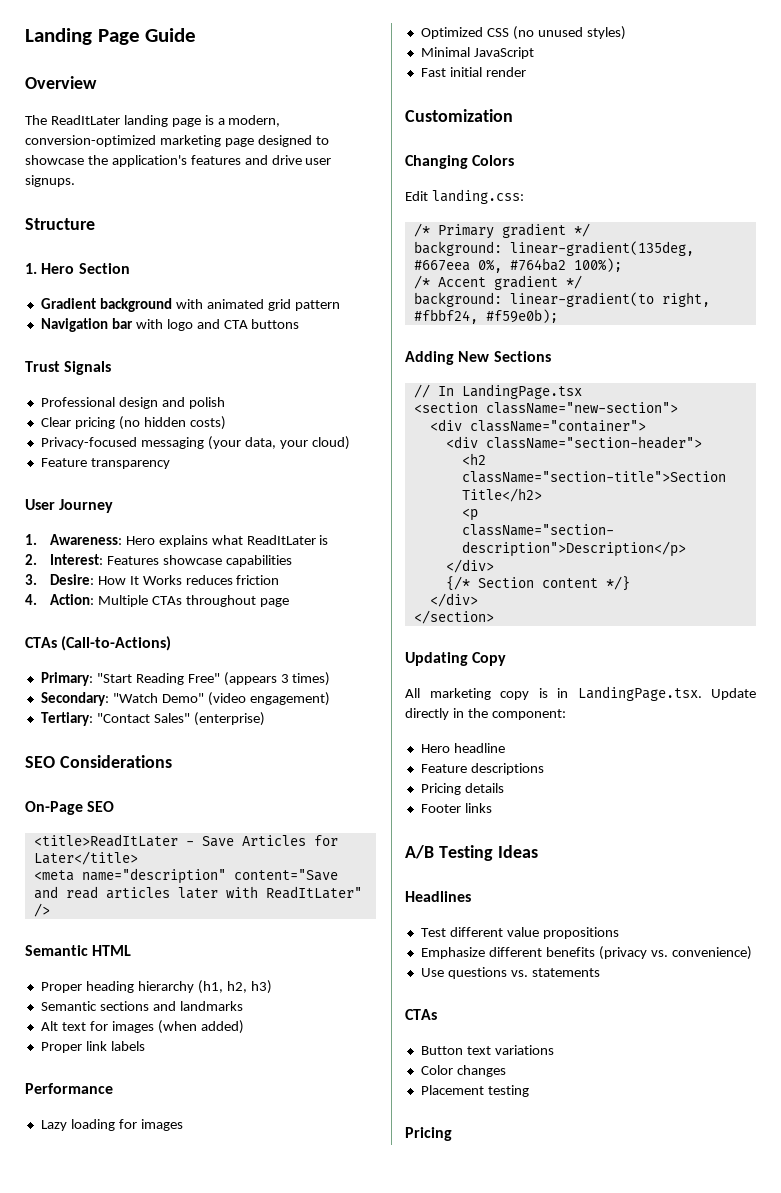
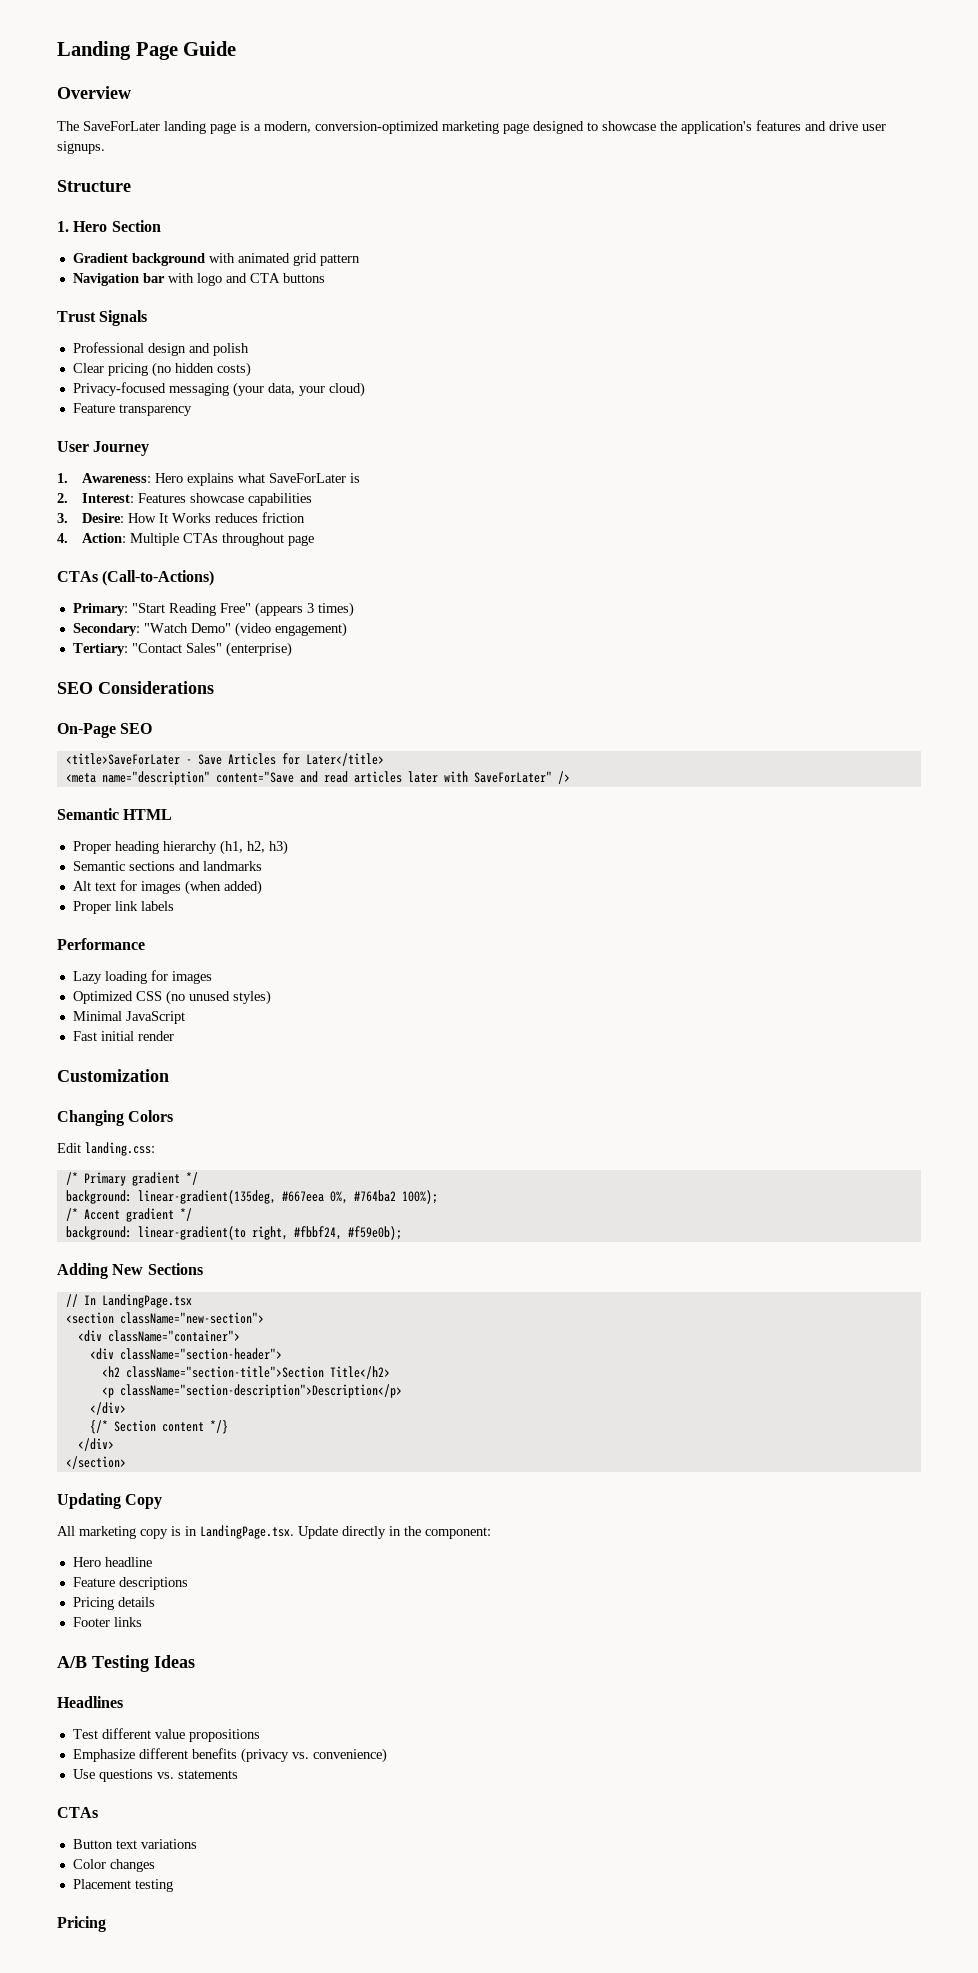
[50,115,120,125] ReadItLater -> [83,121,160,131] SaveForLater
[246,535,316,545] ReadItLater -> [269,473,347,483] SaveForLater
[33,834,178,847] <title>ReadItLater -> [65,753,180,765] <title>SaveForLater
[265,886,362,899] ReadItLater" -> [473,771,552,783] SaveForLater"

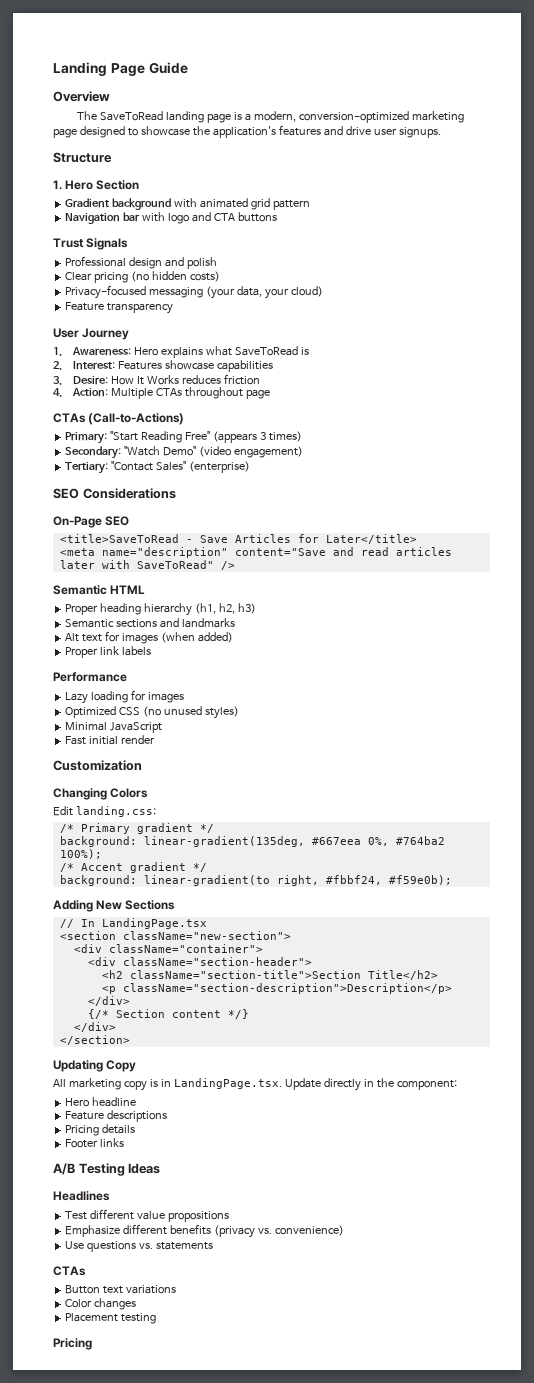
[83,121,160,131] SaveForLater -> [100,111,164,121] SaveToRead
[269,473,347,483] SaveForLater -> [234,346,298,356] SaveToRead
[65,753,180,765] <title>SaveForLater -> [59,534,179,543] <title>SaveToRead
[473,771,552,783] SaveForLater" -> [136,560,214,569] SaveToRead"

